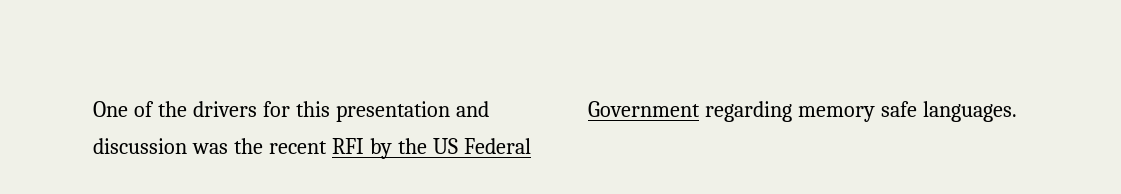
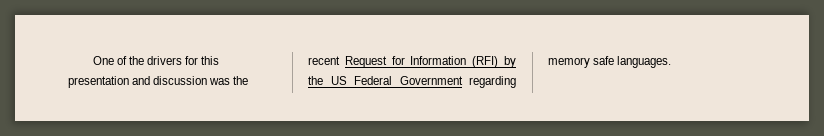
[331,138,364,154] RFI -> [344,56,499,68] Request for Information (RFI)

